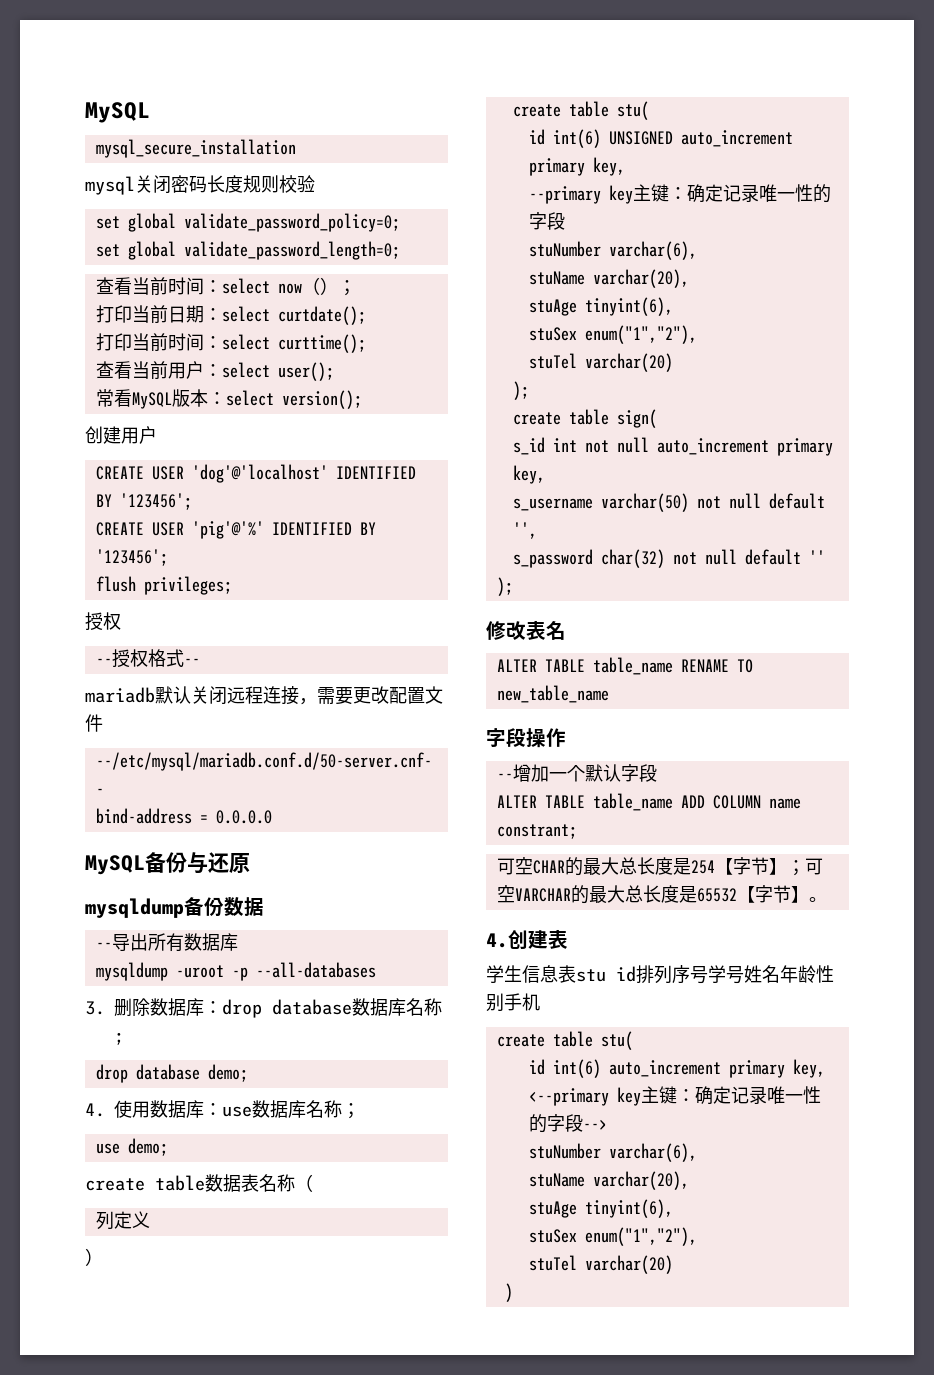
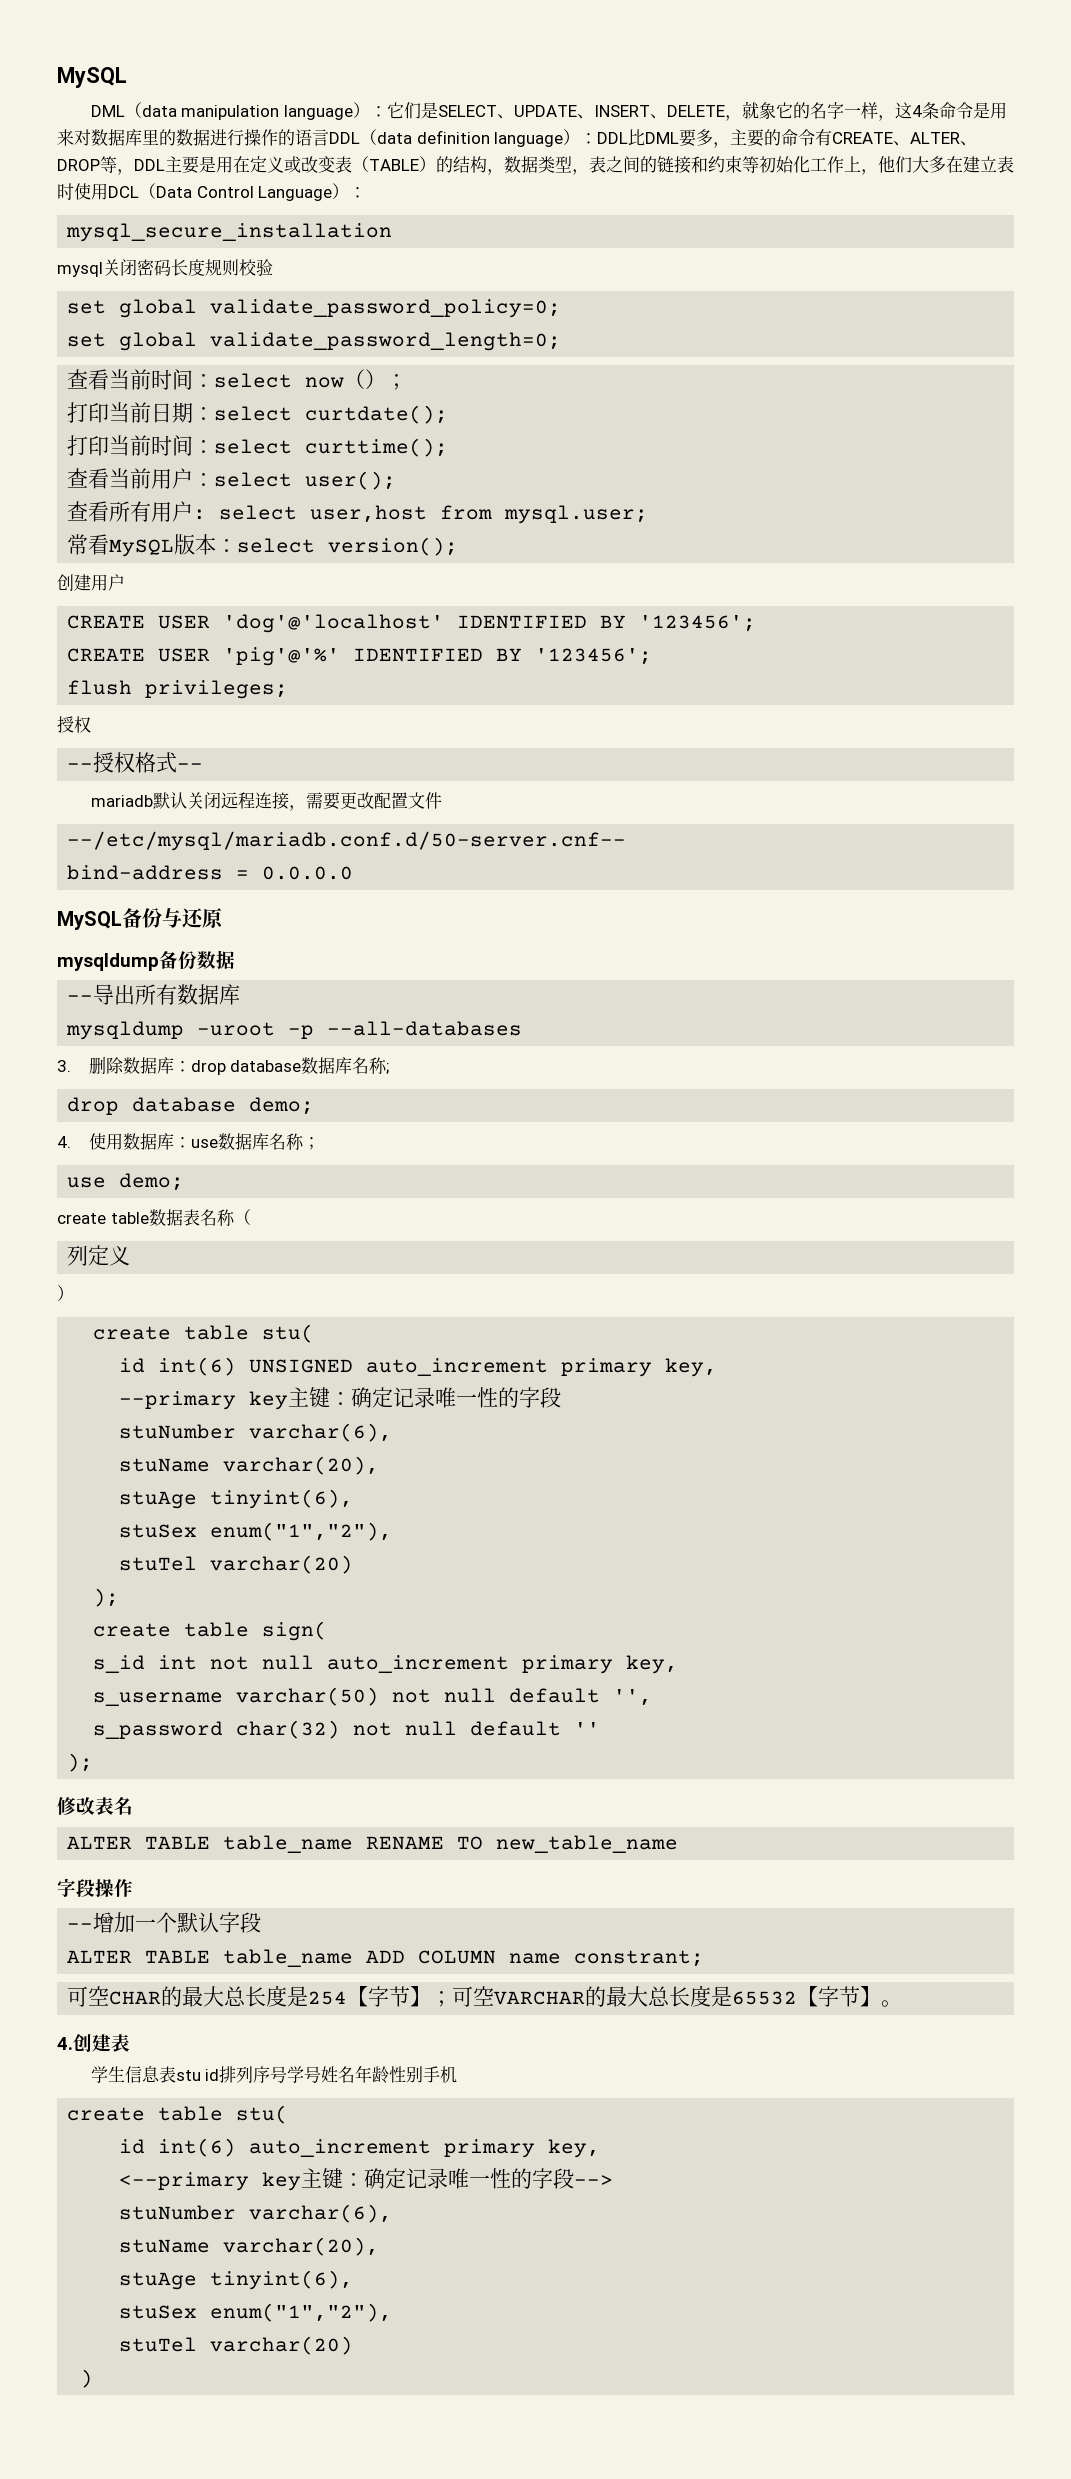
[85,102,150,123] MySQL -> [57,67,127,88] [90,101,1007,121] [57,129,978,148] [57,156,1014,175] [57,183,367,201] MySQL // DML（data manipulation language）：它们是SELECT、UPDATE、INSERT、DELETE，就象它的名字一样，这4条命令是用来对数据库里的数据进行操作的语言DDL（data definition language）：DDL比DML要多，主要的命令有CREATE、ALTER、DROP等，DDL主要是用在定义或改变表（TABLE）的结构，数据类型，表之间的链接和约束等初始化工作上，他们大多在建立表时使用DCL（Data Control Language）：
(334, 371) none -> [67,501,649,524] // 查看所有用户: select user,host from mysql.user;

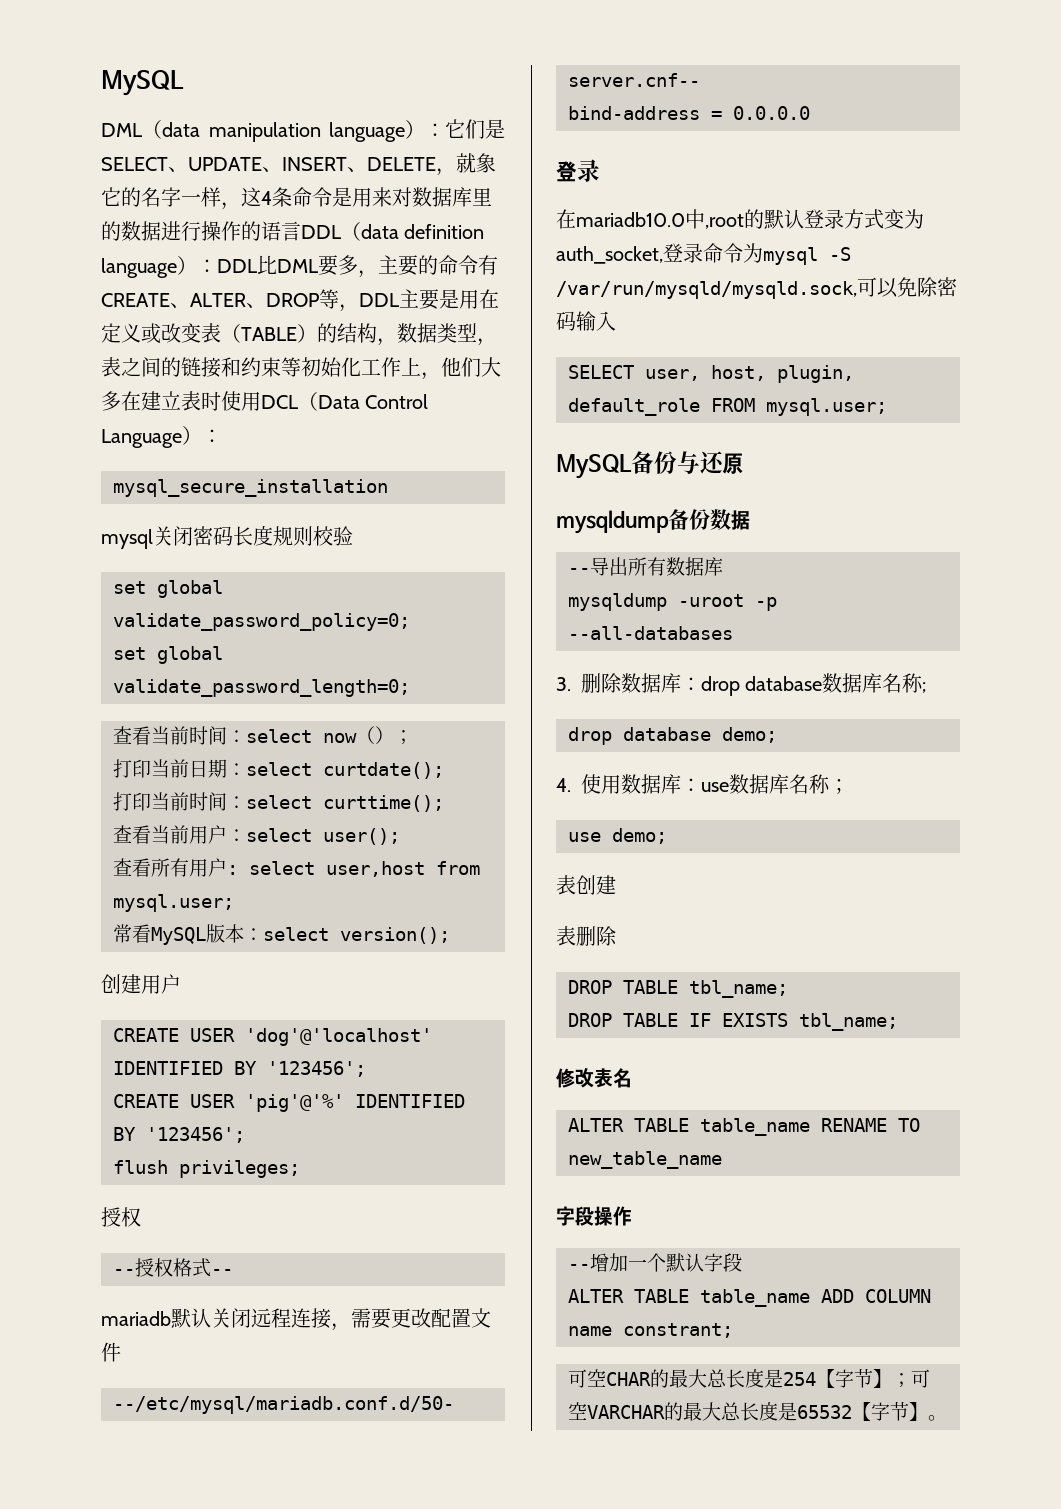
(354, 873) none -> [556,159,600,182] [556,209,924,229] [556,243,851,265] [556,277,957,299] [556,311,616,331] [568,365,854,383] [568,398,887,416] // 登录 // 在mariadb10.0中,root的默认登录方式变为auth_socket,登录命令为mysql -S /var/run/mysqld/mysqld.sock,可以免除密码输入 // SELECT user, host, plugin, default_role FROM mysql.user;
[57,1209,251,1226] [67,1245,131,1266] [57,1285,74,1301] [93,1324,315,1343] [119,1357,718,1377] [119,1387,562,1410] [119,1423,393,1442] [119,1456,380,1475] [119,1489,354,1509] [119,1522,393,1541] [119,1555,354,1574] [93,1588,120,1607] [93,1621,328,1641] [93,1655,679,1674] [93,1687,653,1706] [93,1720,601,1739] [67,1753,94,1772] create table数据表名称（ // 列定义 // ） // create table stu( // id int(6) UNSIGNED auto_increment primary key, // --primary key主键：确定记录唯一性的字段 // stuNumber varchar(6), // stuName varchar(20), // stuAge tinyint(6), // stuSex enum("1","2"), // stuTel varchar(20) // ); // create table sign( // s_id int not null auto_increment primary key, // s_username varchar(50) not null default '', // s_password char(32) not null default '' // ); -> [556,875,616,895] [556,926,617,946] [568,980,788,998] [568,1013,898,1031] 表创建 // 表删除 // DROP TABLE tbl_name; // DROP TABLE IF EXISTS tbl_name;
[57,2033,130,2052] [90,2065,458,2084] [67,2105,289,2124] [119,2138,601,2158] [119,2168,614,2191] [119,2204,393,2223] [119,2237,380,2256] [119,2270,354,2290] [119,2303,393,2322] [119,2336,354,2355] [80,2369,94,2388] // 4.创建表 // 学生信息表stu id排列序号学号姓名年龄性别手机 // create table stu( // id int(6) auto_increment primary key, // <--primary key主键：确定记录唯一性的字段--> // stuNumber varchar(6), // stuName varchar(20), // stuAge tinyint(6), // stuSex enum("1","2"), // stuTel varchar(20) // ) -> (947, 1418) none

